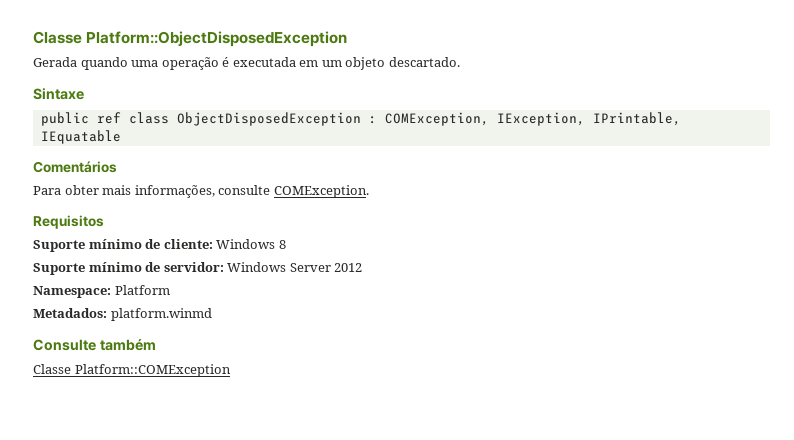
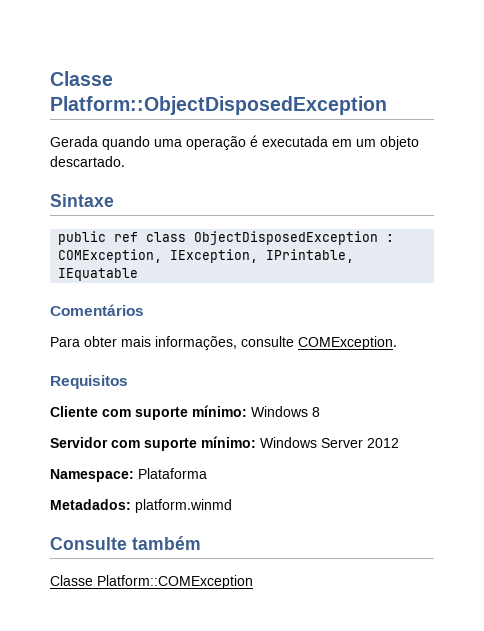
[33,239,286,252] [33,262,224,275] Suporte mínimo de cliente: Windows 8 // Suporte mínimo de servidor: -> [50,405,320,420] [50,436,256,451] Cliente com suporte mínimo: Windows 8 // Servidor com suporte mínimo:
[114,285,170,295] Platform -> [138,468,207,479] Plataforma

